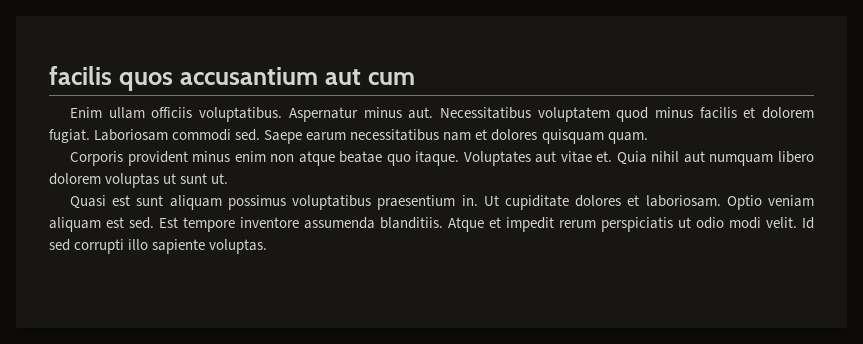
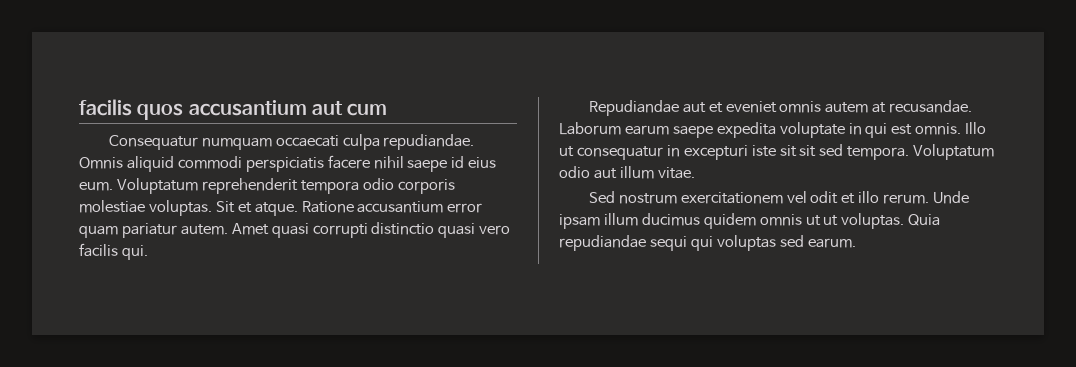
[70,107,814,122] [49,129,648,144] [70,151,814,166] [49,173,229,188] [70,195,814,210] [49,217,814,232] [49,239,268,254] Enim ullam officiis voluptatibus. Aspernatur minus aut. Necessitatibus voluptatem quod minus facilis et dolorem fugiat. Laboriosam commodi sed. Saepe earum necessitatibus nam et dolores quisquam quam. // Corporis provident minus enim non atque beatae quo itaque. Voluptates aut vitae et. Quia nihil aut numquam libero dolorem voluptas ut sunt ut. // Quasi est sunt aliquam possimus voluptatibus praesentium in. Ut cupiditate dolores et laboriosam. Optio veniam aliquam est sed. Est tempore inventore assumenda blanditiis. Atque et impedit rerum perspiciatis ut odio modi velit. Id sed corrupti illo sapiente voluptas. -> [108,134,475,150] [79,155,497,172] [79,178,455,194] [79,200,483,216] [79,222,511,238] [79,243,148,260] [588,100,973,116] [559,122,987,138] [559,144,995,160] [559,166,695,179] [588,191,970,204] [559,213,941,229] [559,235,856,251] Consequatur numquam occaecati culpa repudiandae. Omnis aliquid commodi perspiciatis facere nihil saepe id eius eum. Voluptatum reprehenderit tempora odio corporis molestiae voluptas. Sit et atque. Ratione accusantium error quam pariatur autem. Amet quasi corrupti distinctio quasi vero facilis qui. // Repudiandae aut et eveniet omnis autem at recusandae. Laborum earum saepe expedita voluptate in qui est omnis. Illo ut consequatur in excepturi iste sit sit sed tempora. Voluptatum odio aut illum vitae. // Sed nostrum exercitationem vel odit et illo rerum. Unde ipsam illum ducimus quidem omnis ut ut voluptas. Quia repudiandae sequi qui voluptas sed earum.

